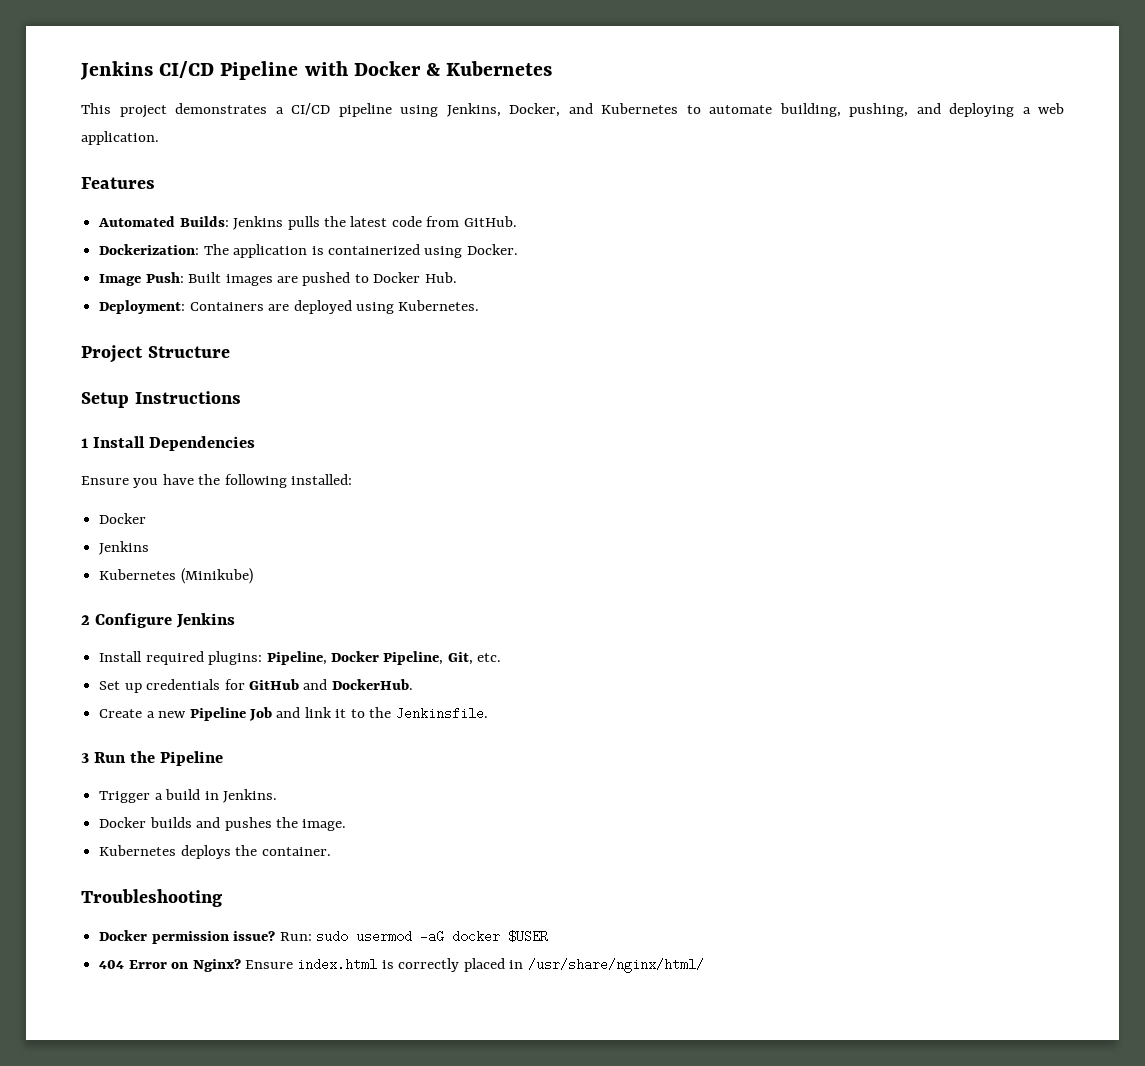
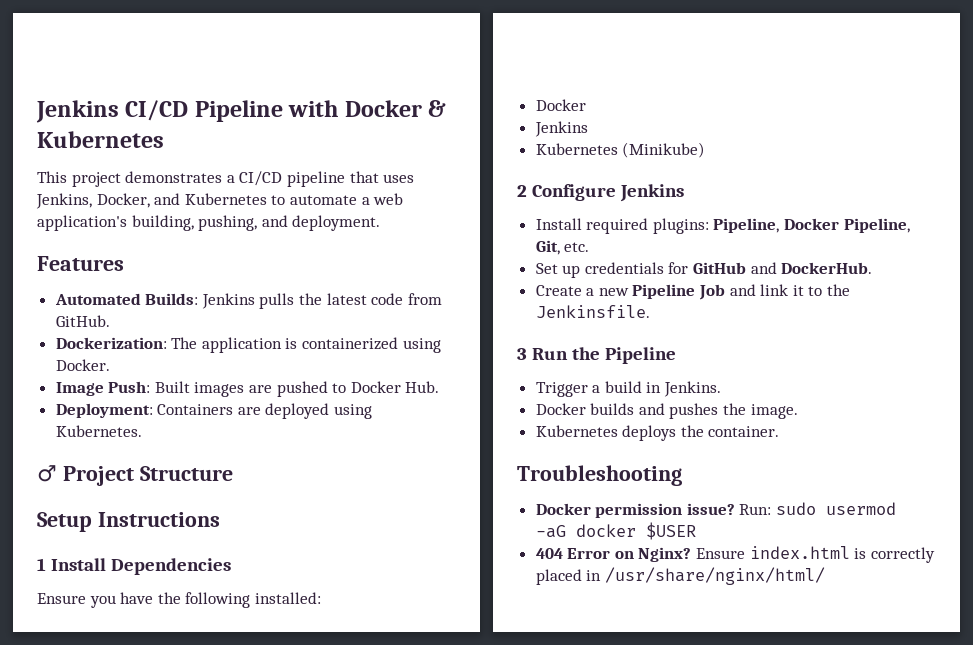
[400,105,438,117] using -> [349,171,415,183] that uses
[779,103,1064,117] [81,131,159,145] building, pushing, and deploying a web application. -> [361,193,404,205] [37,215,381,231] a web application's building, pushing, and deployment.
(480, 305) none -> [37,465,57,482] ♂

